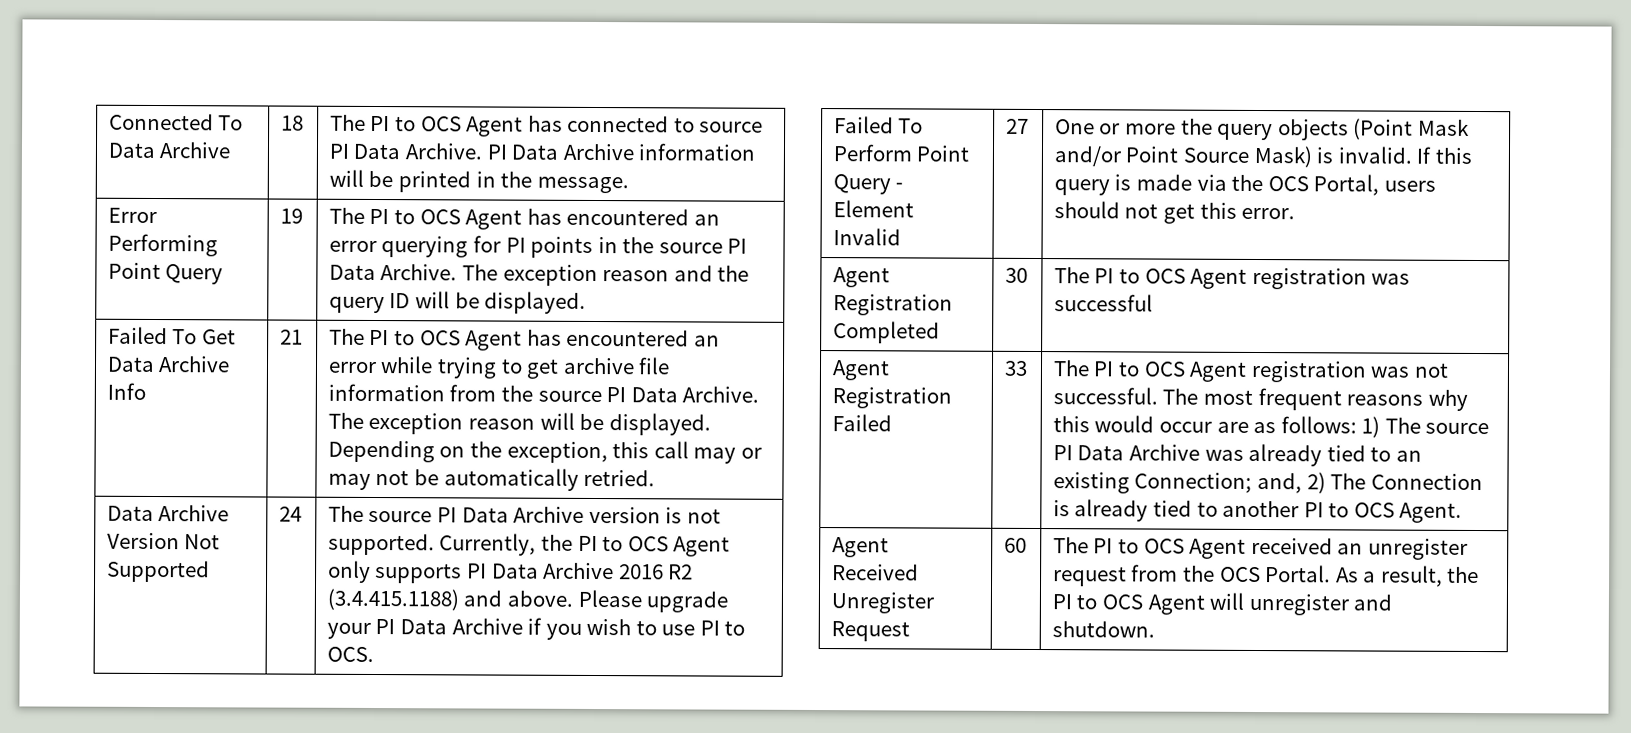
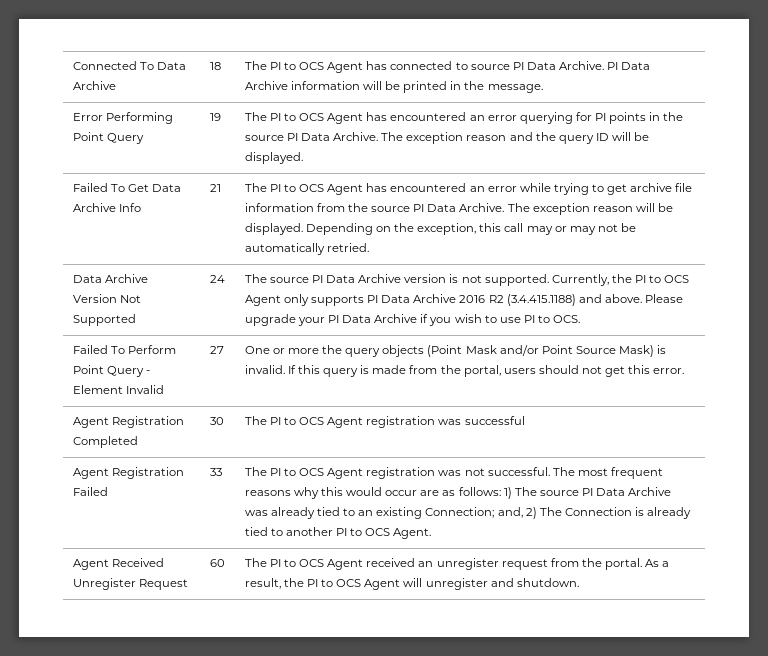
[1196,174,1380,196] via the OCS Portal, -> [409,365,501,377] from the portal,
[1219,565,1332,583] OCS Portal. -> [605,558,643,570] portal.

